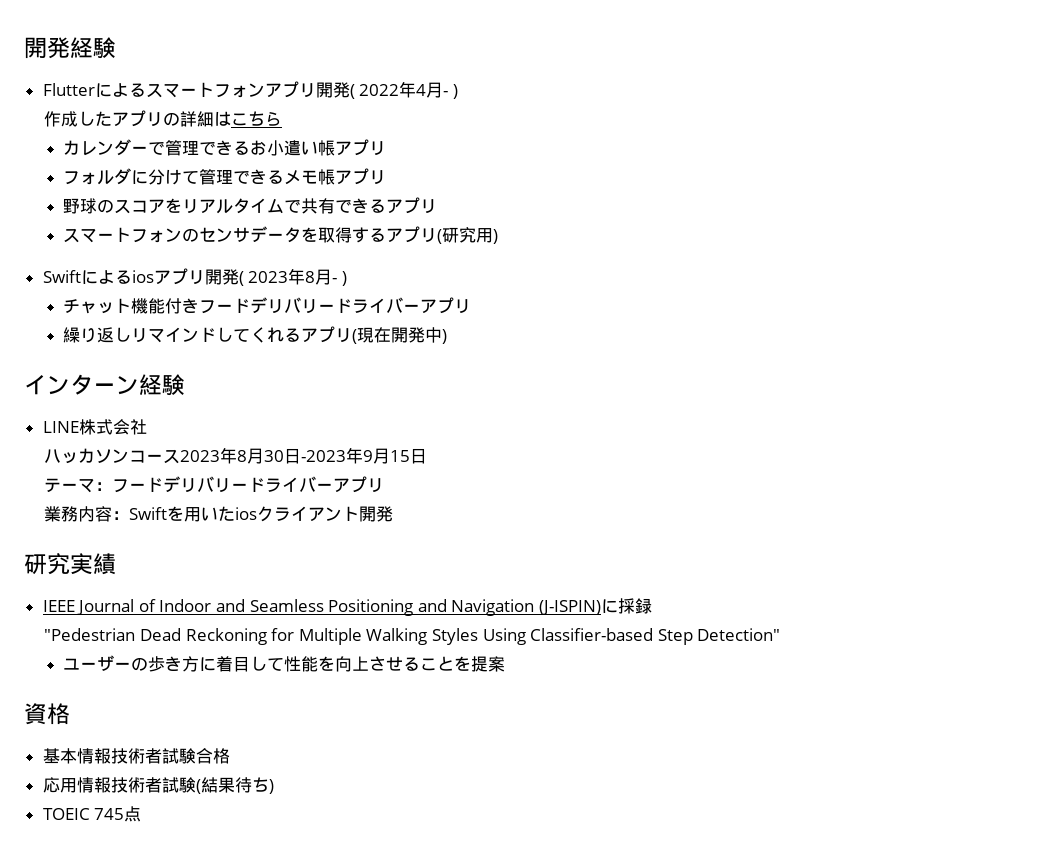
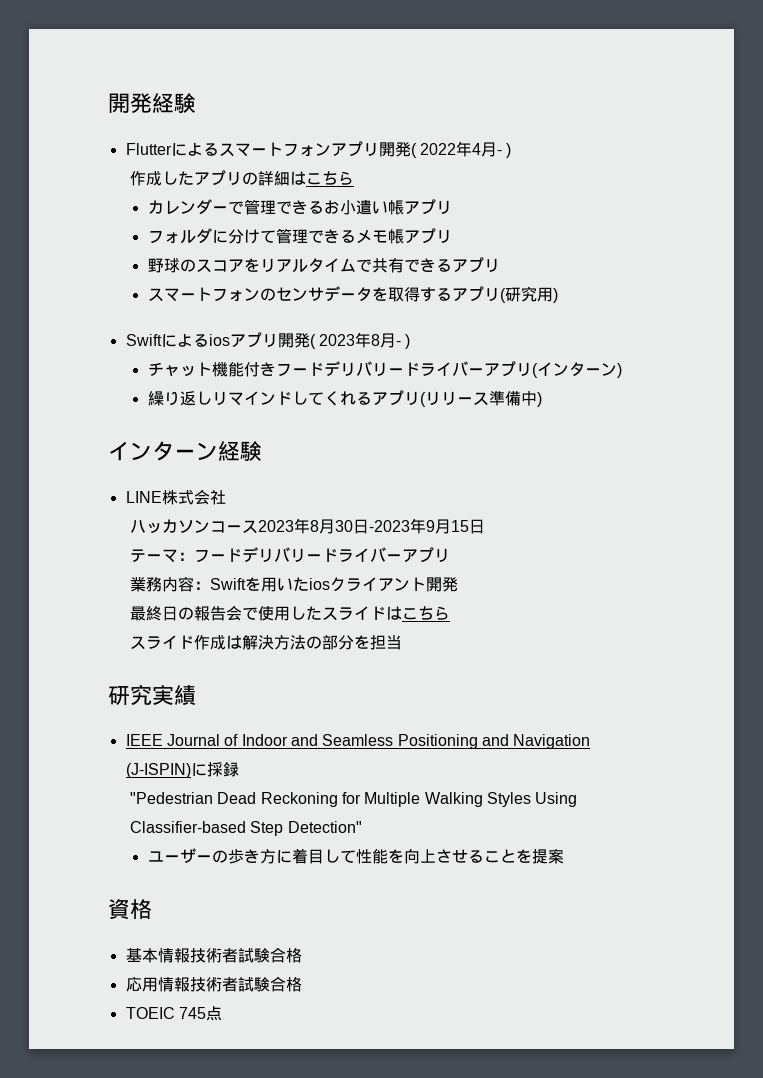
(472, 306) none -> [531,362,622,378] (インターン)
[357,327,426,343] 現在開発 -> [424,390,521,406] リリース準備
(394, 514) none -> [130,605,451,621] [130,635,403,650] // 最終日の報告会で使用したスライドはこちら // スライド作成は解決方法の部分を担当
[195,777,274,794] (結果待ち) -> [269,976,302,992] 合格

